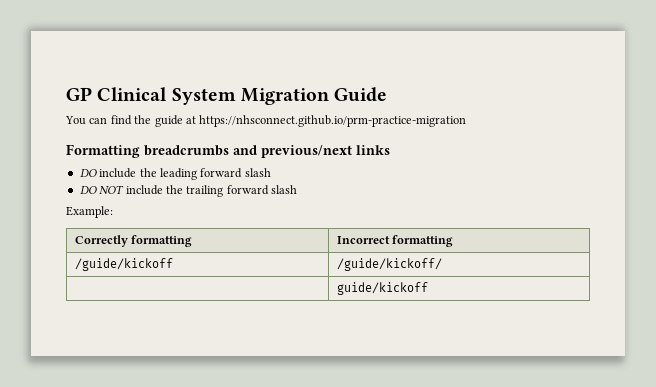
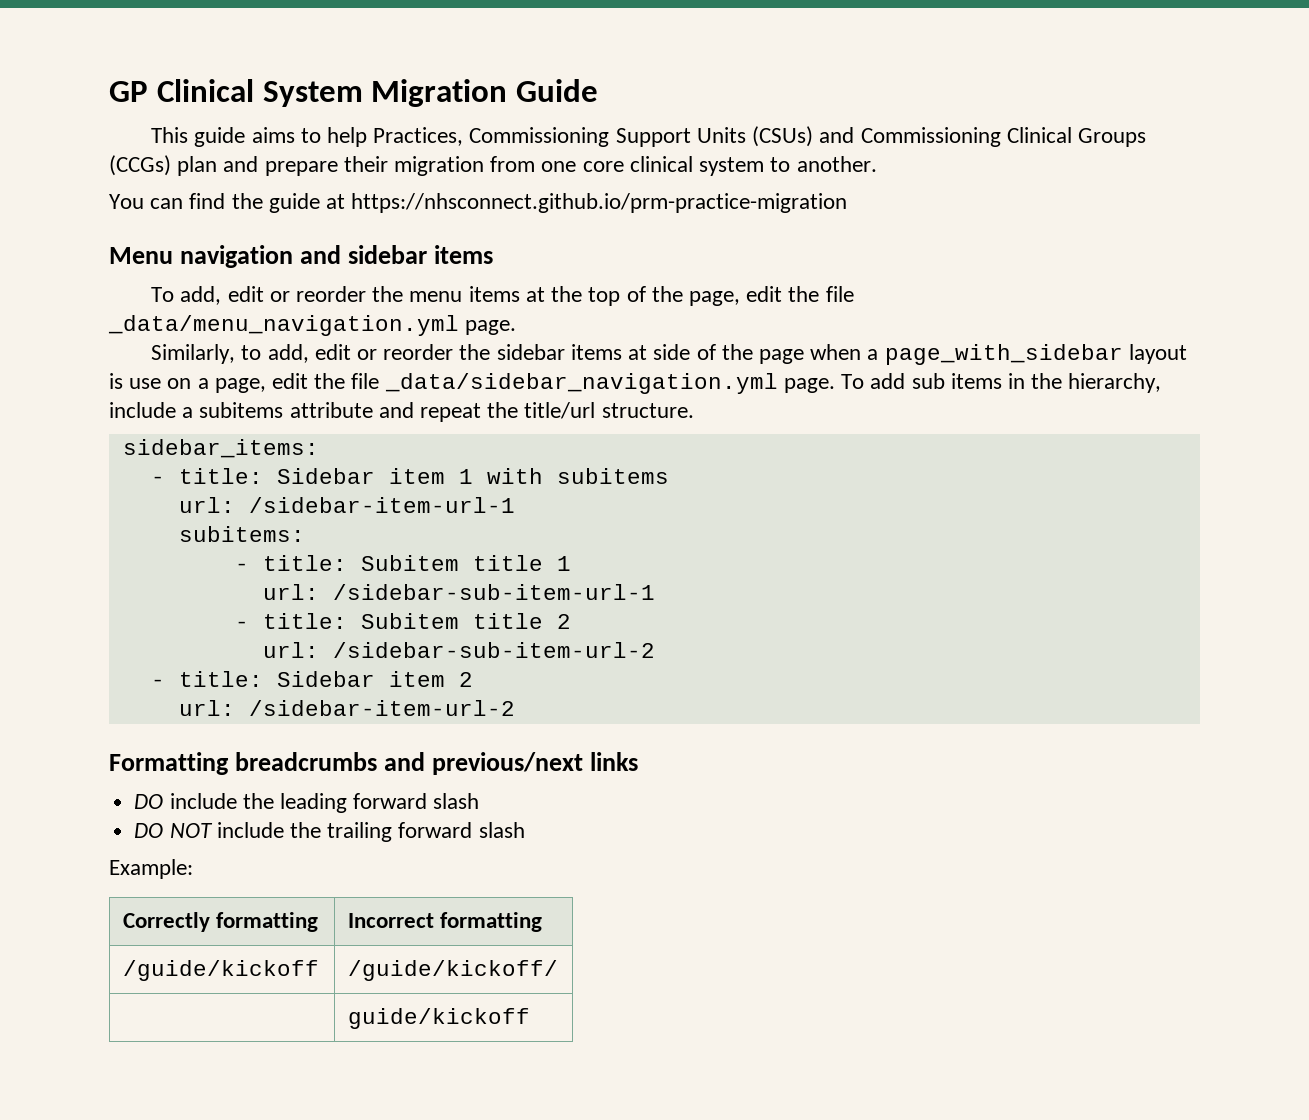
(388, 94) none -> [151,126,1146,147] [109,155,877,176] // This guide aims to help Practices, Commissioning Support Units (CSUs) and Commissioning Clinical Groups (CCGs) plan and prepare their migration from one core clinical system to another.
(467, 121) none -> [109,245,494,268] [151,286,854,306] [108,315,517,336] [151,344,1187,365] [109,373,1162,394] [109,402,694,422] [122,439,319,458] [150,468,669,484] [178,497,515,513] [178,526,305,542] [234,555,571,571] [262,584,655,600] [234,613,571,629] [262,642,655,658] [150,671,473,687] [178,700,515,716] // Menu navigation and sidebar items // To add, edit or reorder the menu items at the top of the page, edit the file _data/menu_navigation.yml page. // Similarly, to add, edit or reorder the sidebar items at side of the page when a page_with_sidebar layout is use on a page, edit the file _data/sidebar_navigation.yml page. To add sub items in the hierarchy, include a subitems attribute and repeat the title/url structure. // sidebar_items: // - title: Sidebar item 1 with subitems // url: /sidebar-item-url-1 // subitems: // - title: Subitem title 1 // url: /sidebar-sub-item-url-1 // - title: Subitem title 2 // url: /sidebar-sub-item-url-2 // - title: Sidebar item 2 // url: /sidebar-item-url-2

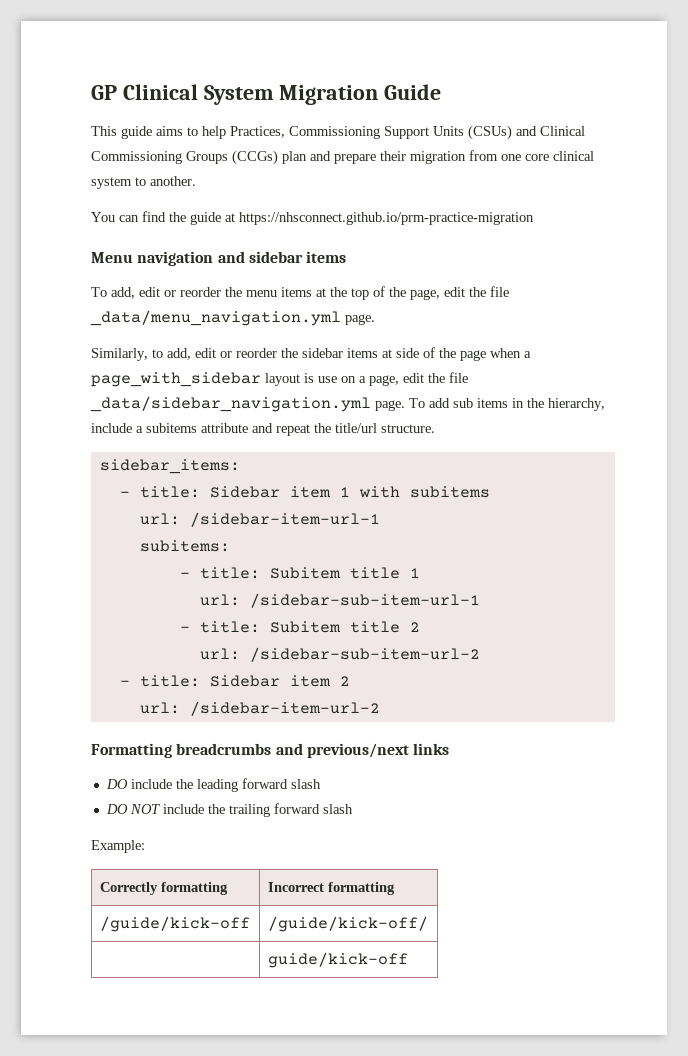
[860,127,1072,147] Commissioning Clinical -> [540,126,585,136] [91,151,182,164] Clinical Commissioning
[122,960,319,981] [347,960,558,981] [347,1008,530,1029] /guide/kickoff | /guide/kickoff/ // | guide/kickoff -> [99,916,250,932] [267,916,428,932] [267,952,408,968] /guide/kick-off | /guide/kick-off/ // | guide/kick-off

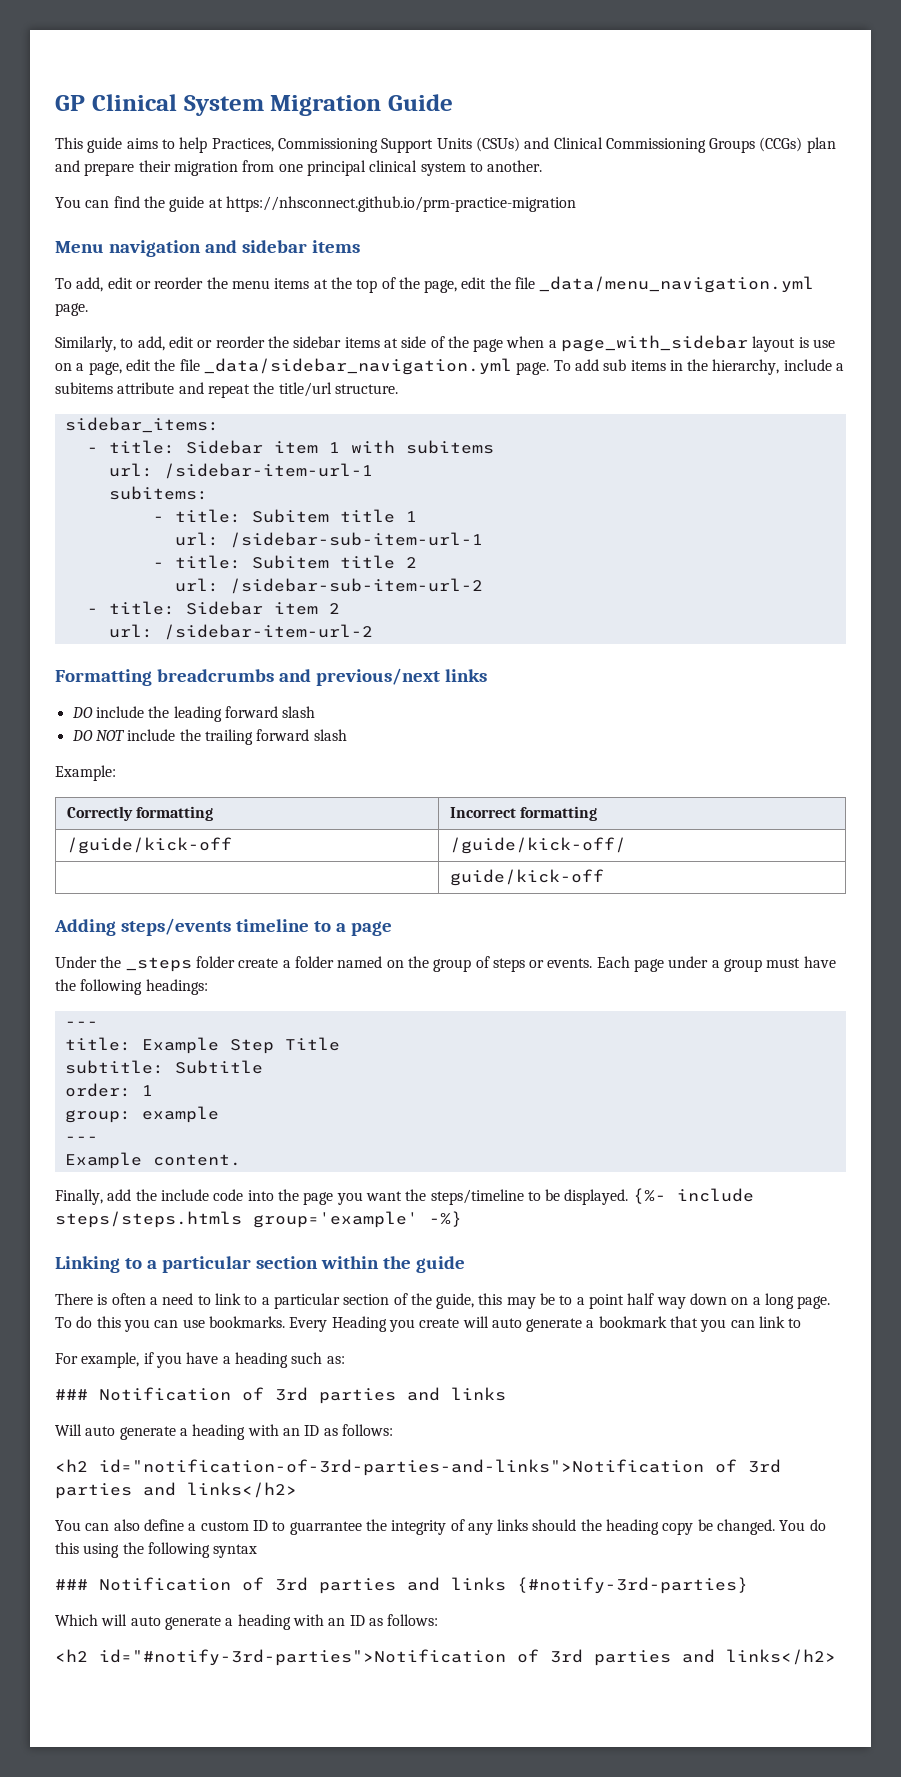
[525,154,549,161] core -> [306,160,366,176] principal
(408, 960) none -> [54,918,392,936] [55,956,836,972] [55,979,208,995] [64,1021,98,1027] [64,1037,340,1054] [64,1060,263,1074] [64,1083,153,1097] [64,1106,219,1123] [64,1136,98,1142] [64,1152,241,1169] [55,1188,754,1205] [55,1211,462,1228] [55,1256,465,1273] [55,1293,831,1309] [55,1316,802,1332] [55,1352,345,1368] [55,1387,506,1404] [55,1424,393,1440] [55,1459,781,1476] [55,1482,297,1499] [55,1519,826,1535] [55,1542,258,1558] [55,1577,748,1594] [55,1614,439,1630] [55,1649,836,1666] // Adding steps/events timeline to a page // Under the _steps folder create a folder named on the group of steps or events. Each page under a group must have the following headings: // --- // title: Example Step Title // subtitle: Subtitle // order: 1 // group: example // --- // Example content. // Finally, add the include code into the page you want the steps/timeline to be displayed. {%- include steps/steps.htmls group='example' -%} // Linking to a particular section within the guide // There is often a need to link to a particular section of the guide, this may be to a point half way down on a long page. To do this you can use bookmarks. Every Heading you create will auto generate a bookmark that you can link to // For example, if you have a heading such as: // ### Notification of 3rd parties and links // Will auto generate a heading with an ID as follows: // <h2 id="notification-of-3rd-parties-and-links">Notification of 3rd parties and links</h2> // You can also define a custom ID to guarrantee the integrity of any links should the heading copy be changed. You do this using the following syntax // ### Notification of 3rd parties and links {#notify-3rd-parties} // Which will auto generate a heading with an ID as follows: // <h2 id="#notify-3rd-parties">Notification of 3rd parties and links</h2>

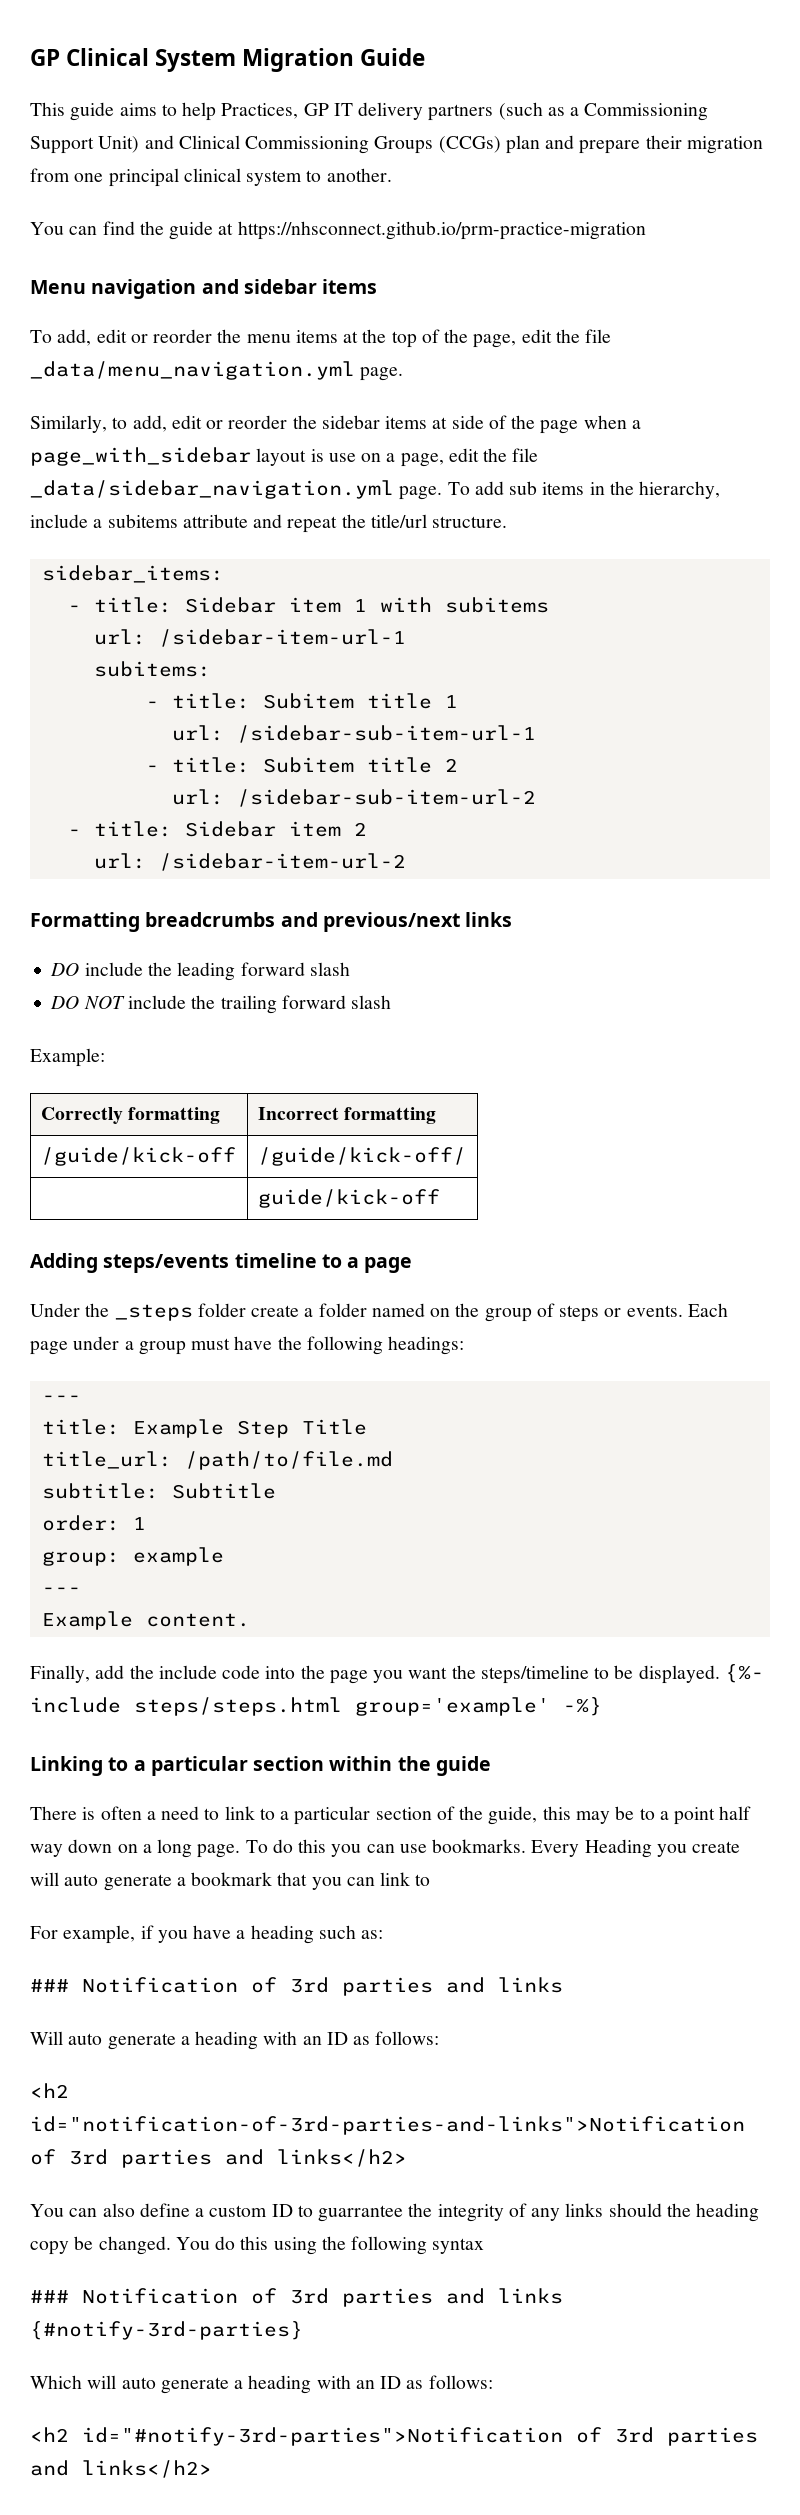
[277,137,520,153] Commissioning Support Units (CSUs) -> [303,102,709,121] [30,136,140,154] GP IT delivery partners (such as a Commissioning Support Unit)
(340, 1044) none -> [41,1451,393,1470] // title_url: /path/to/file.md
[55,1211,242,1228] steps/steps.htmls -> [134,1697,342,1716] steps/steps.html

